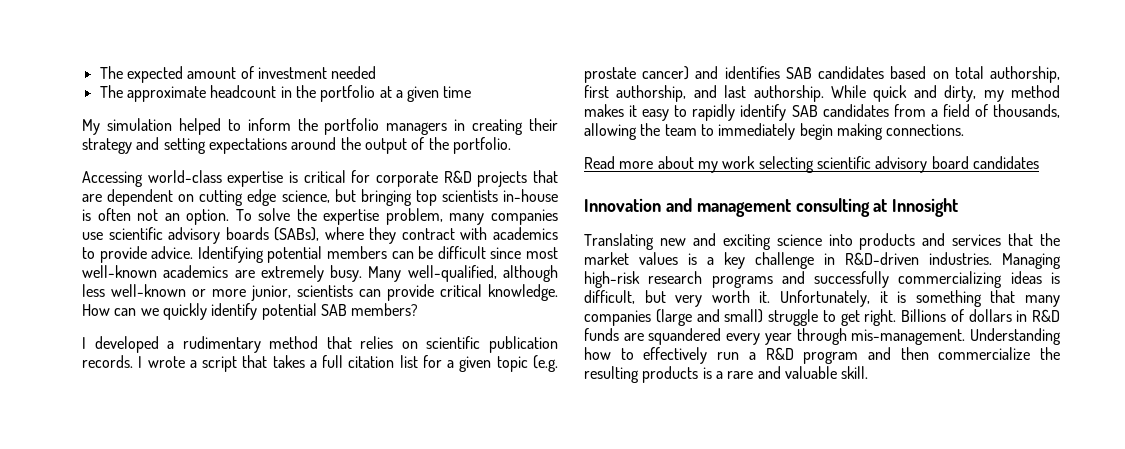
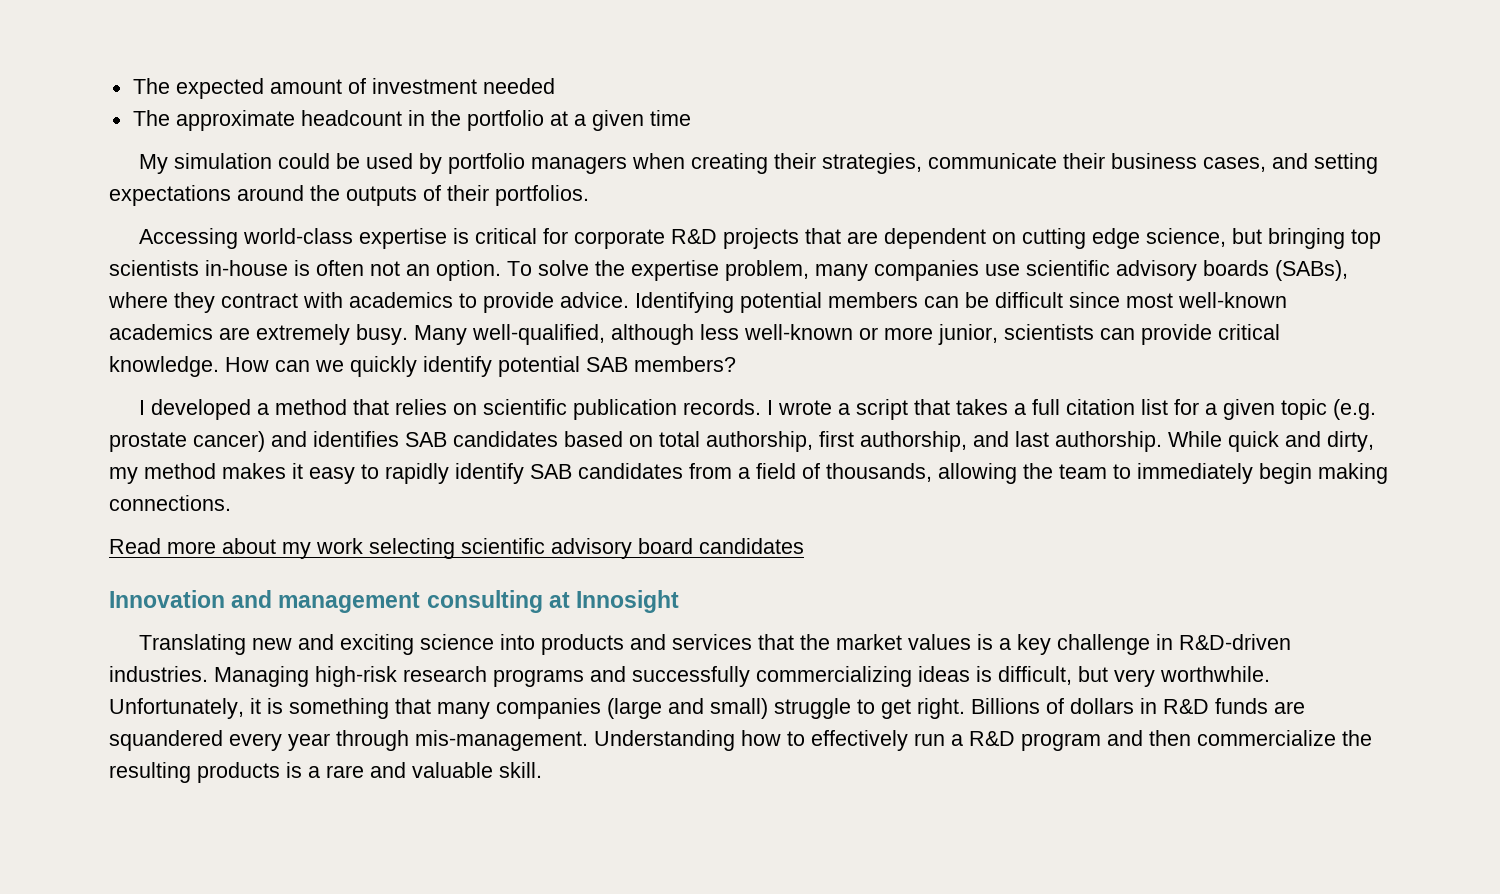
[178,118,318,135] helped to inform the -> [278,153,443,174] could be used by
[454,119,466,131] in -> [632,153,686,169] when
[82,138,132,154] strategy -> [822,153,1267,174] strategies, communicate their business cases,
[364,137,511,154] output of the portfolio. -> [346,185,589,206] outputs of their portfolios.
[182,336,261,353] rudimentary -> (270, 409) none
[711,290,771,303] worth it. -> [1160,666,1270,682] worthwhile.

